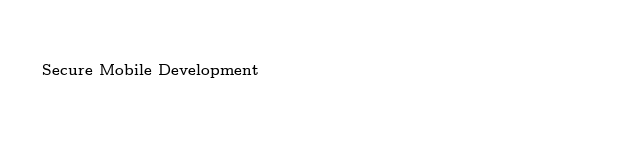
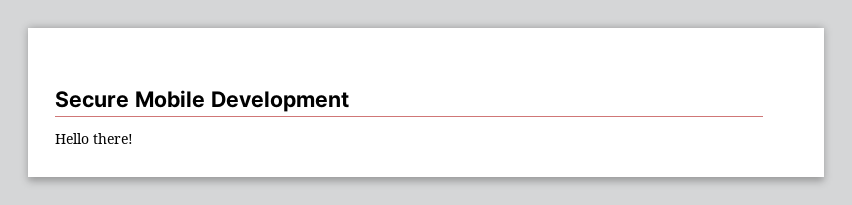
(259, 71) none -> [55,133,133,144] // Hello there!

